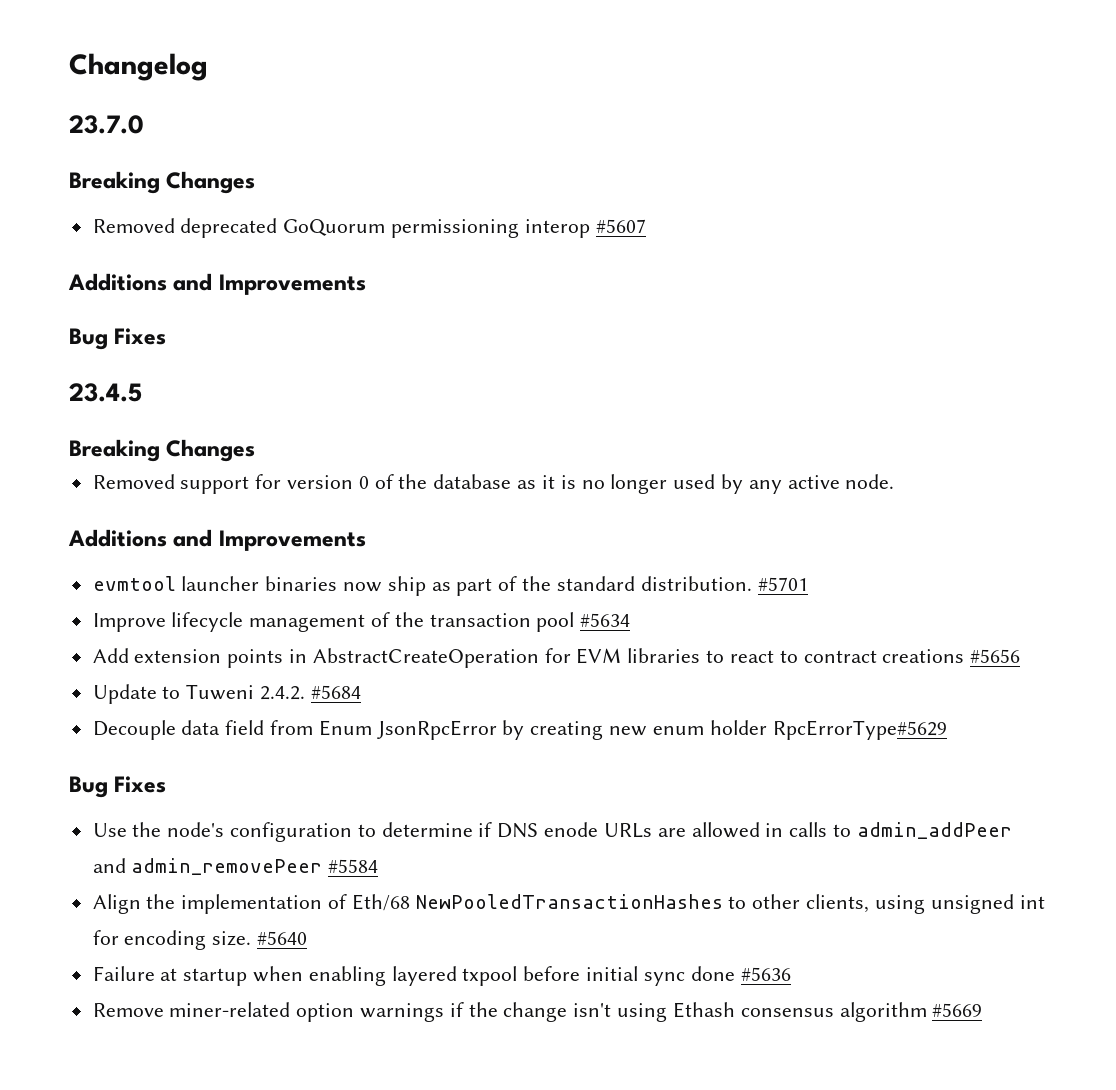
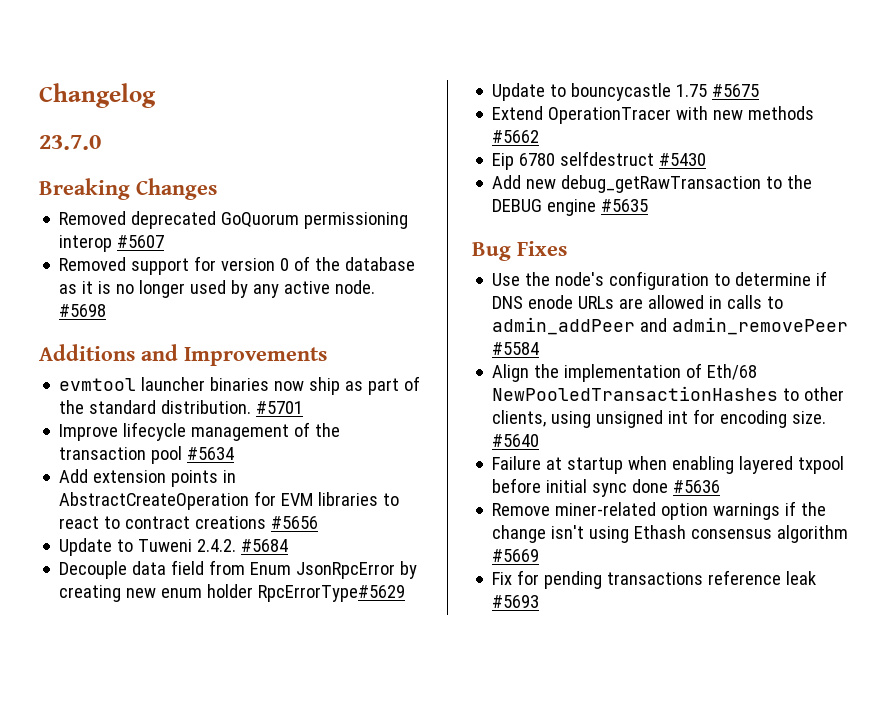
[68,273,366,295] [69,328,167,350] [69,383,142,402] [69,439,256,462] // Additions and Improvements // Bug Fixes // 23.4.5 // Breaking Changes -> (165, 241) none
(895, 481) none -> [59,304,107,317] #5698
(947, 730) none -> [492,83,760,101] [492,106,815,124] [492,130,540,143] [492,151,707,170] [492,175,813,193] [492,199,649,216] // Update to bouncycastle 1.75 #5675 // Extend OperationTracer with new methods #5662 // Eip 6780 selfdestruct #5430 // Add new debug_getRawTransaction to the DEBUG engine #5635
(983, 1010) none -> [492,570,817,589] [492,595,540,608] // Fix for pending transactions reference leak #5693

